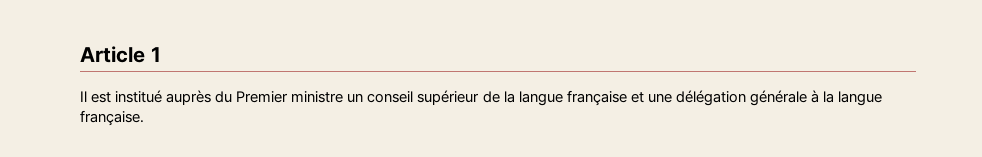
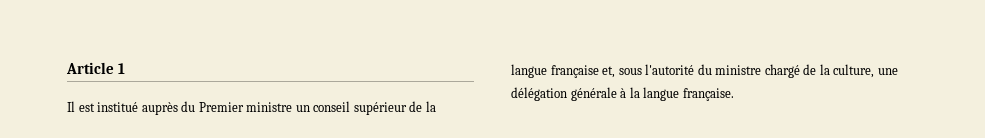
[630,92,644,103] et -> [602,64,875,78] et, sous l'autorité du ministre chargé de la culture,

